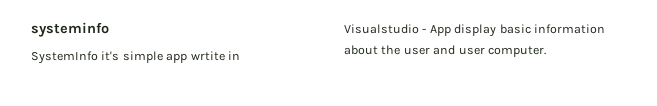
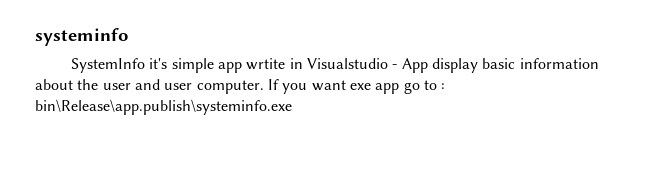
(546, 51) none -> [267,79,446,94] [35,99,292,115] If you want exe app go to : bin\Release\app.publish\systeminfo.exe

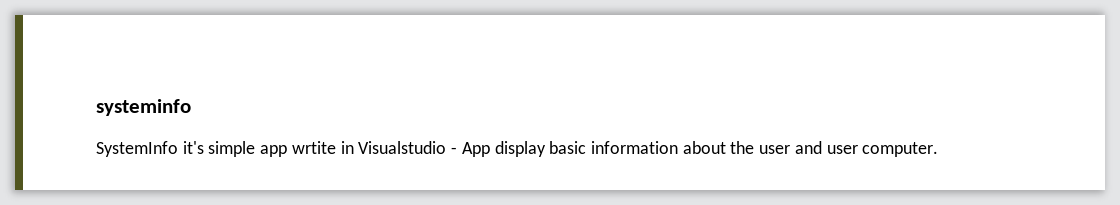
[267,79,446,94] [35,99,292,115] If you want exe app go to : bin\Release\app.publish\systeminfo.exe -> (939, 149) none

